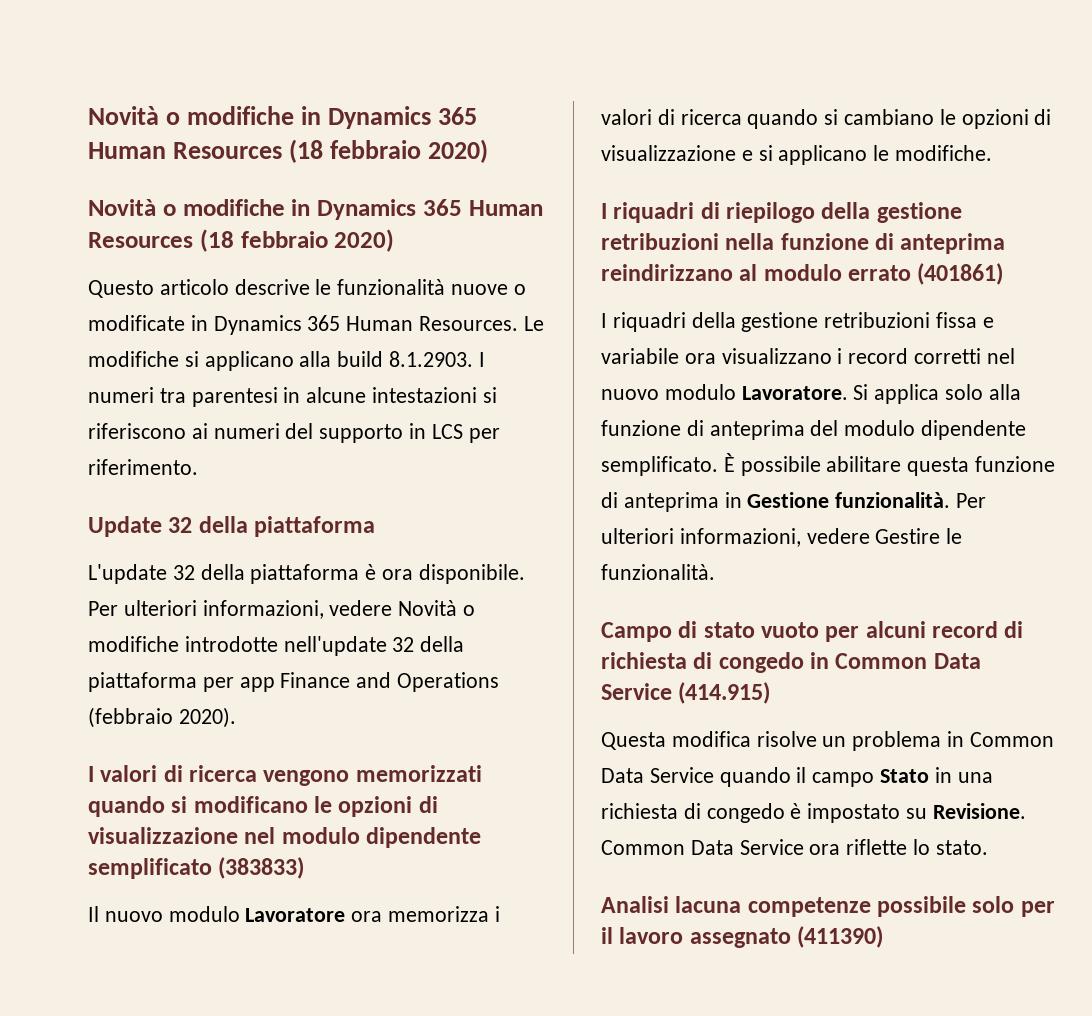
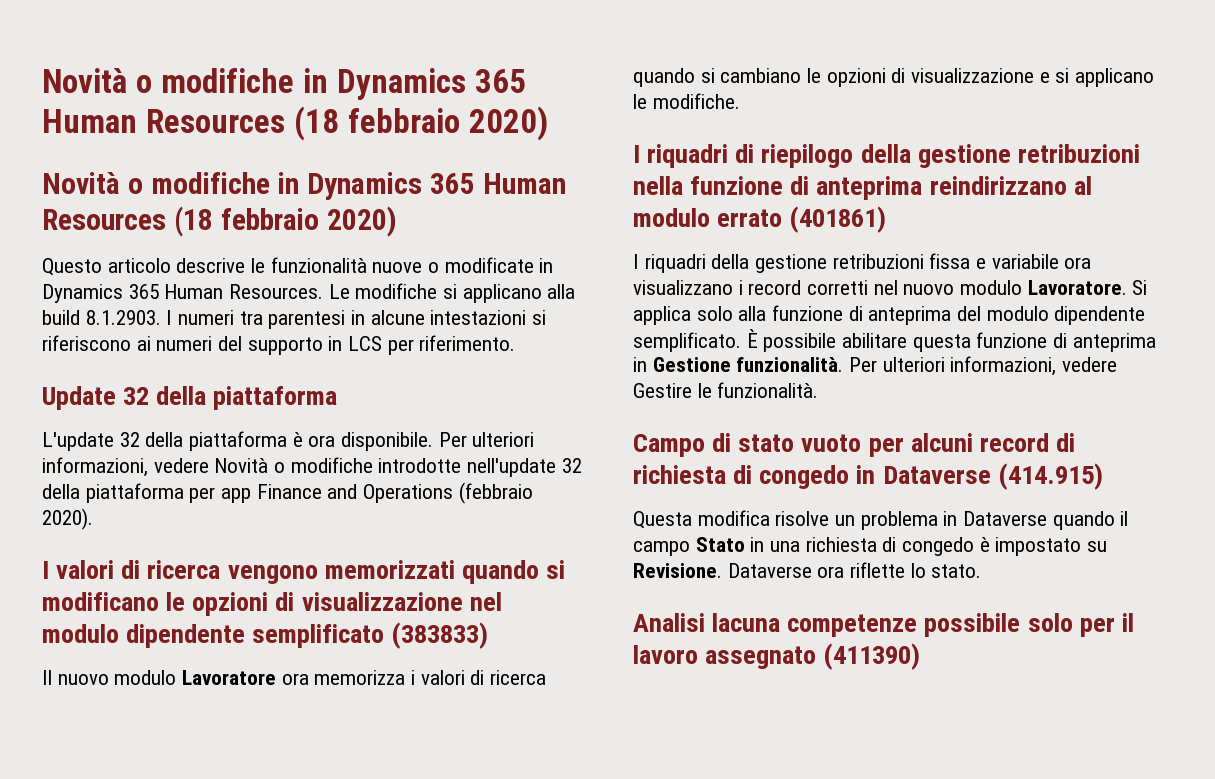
[835,653,981,669] [601,683,672,700] Common Data Service -> [882,466,991,484] Dataverse
[969,732,1054,747] [601,767,714,783] Common Data Service -> [963,511,1048,526] Dataverse
[601,839,804,855] Common Data Service -> [727,563,812,578] Dataverse

